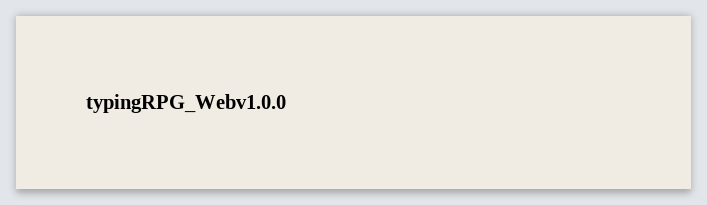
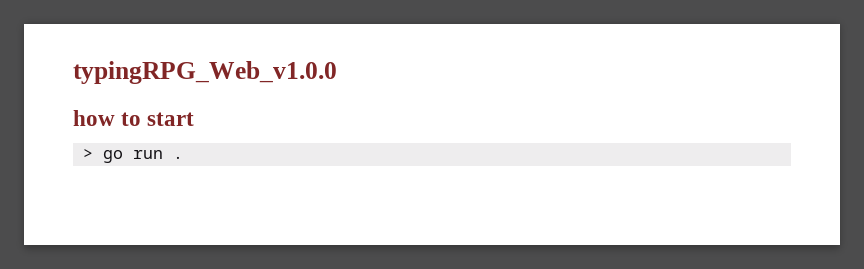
[86,94,286,113] typingRPG_Webv1.0.0 -> [73,61,337,84] [73,110,195,126] [83,148,184,163] typingRPG_Web_v1.0.0 // how to start // > go run .

